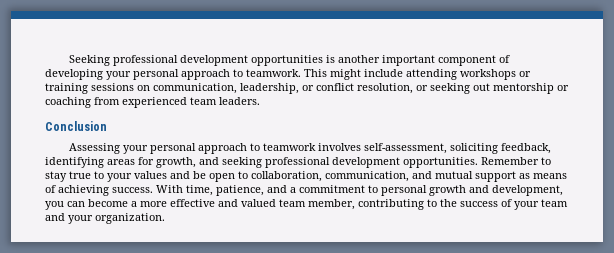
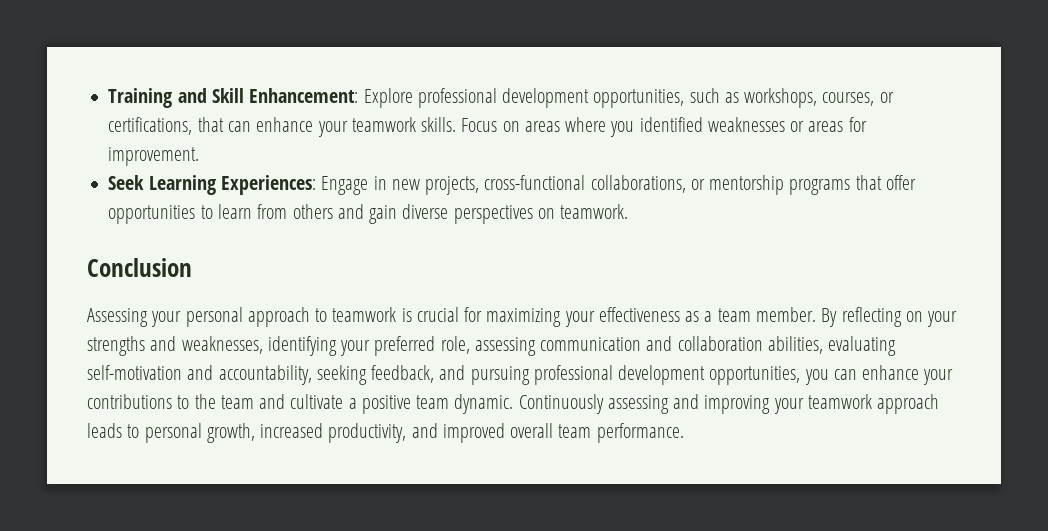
[69,55,511,66] [45,69,531,80] [45,83,569,94] [45,97,260,108] Seeking professional development opportunities is another important component of developing your personal approach to teamwork. This might include attending workshops or training sessions on communication, leadership, or conflict resolution, or seeking out mentorship or coaching from experienced team leaders. -> [108,88,894,108] [108,117,867,137] [108,147,200,166] [108,175,916,195] [108,204,629,224] Training and Skill Enhancement: Explore professional development opportunities, such as workshops, courses, or certifications, that can enhance your teamwork skills. Focus on areas where you identified weaknesses or areas for improvement. // Seek Learning Experiences: Engage in new projects, cross-functional collaborations, or mentorship programs that offer opportunities to learn from others and gain diverse perspectives on teamwork.
[318,143,552,154] [45,157,551,168] [45,171,567,182] [45,185,563,196] [45,199,568,210] [45,213,165,224] involves self-assessment, soliciting feedback, identifying areas for growth, and seeking professional development opportunities. Remember to stay true to your values and be open to collaboration, communication, and mutual support as means of achieving success. With time, patience, and a commitment to personal growth and development, you can become a more effective and valued team member, contributing to the success of your team and your organization. -> [401,307,958,327] [87,336,897,356] [87,365,954,385] [87,394,940,414] [87,423,684,443] is crucial for maximizing your effectiveness as a team member. By reflecting on your strengths and weaknesses, identifying your preferred role, assessing communication and collaboration abilities, evaluating self-motivation and accountability, seeking feedback, and pursuing professional development opportunities, you can enhance your contributions to the team and cultivate a positive team dynamic. Continuously assessing and improving your teamwork approach leads to personal growth, increased productivity, and improved overall team performance.

